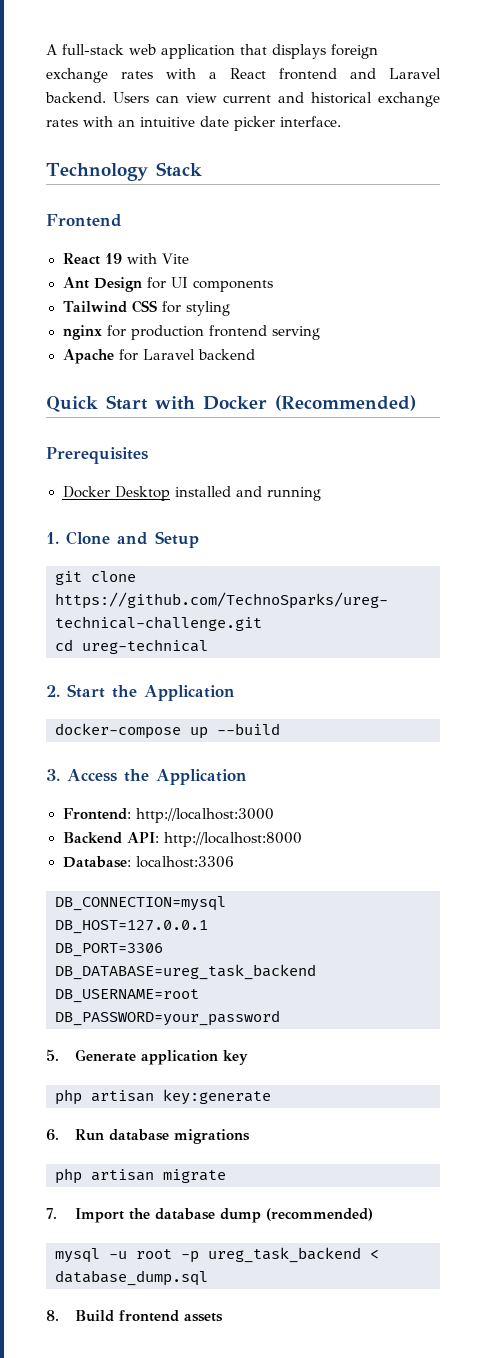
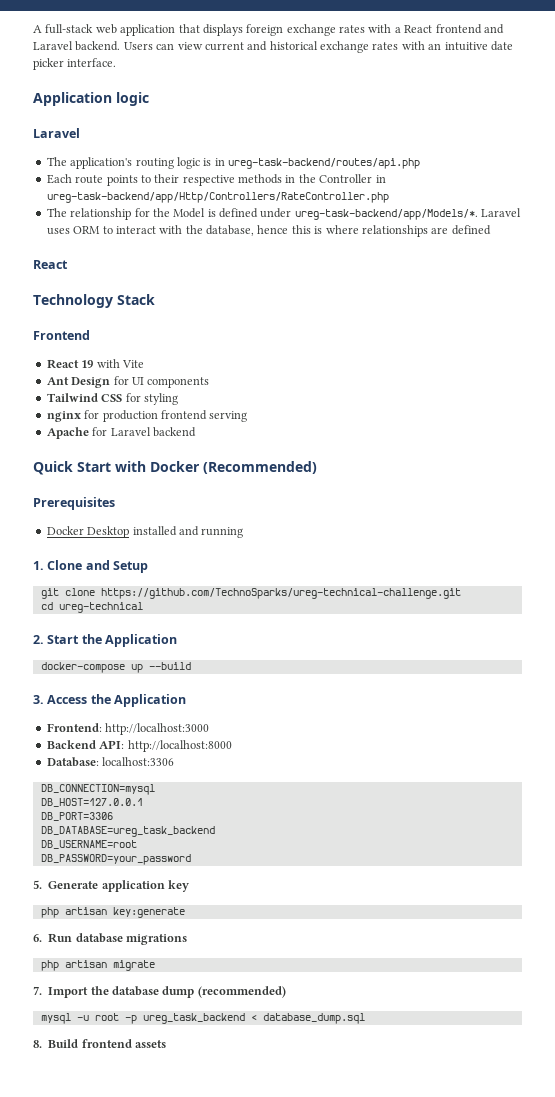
(341, 121) none -> [33,92,149,106] [33,128,80,138] [46,157,420,169] [46,174,386,186] [46,192,389,203] [46,208,522,220] [46,225,491,237] [33,260,68,269] // Application logic // Laravel // The application's routing logic is in ureg-task-backend/routes/api.php // Each route points to their respective methods in the Controller in ureg-task-backend/app/Http/Controllers/RateController.php // The relationship for the Model is defined under ureg-task-backend/app/Models/*. Laravel uses ORM to interact with the database, hence this is where relationships are defined // React

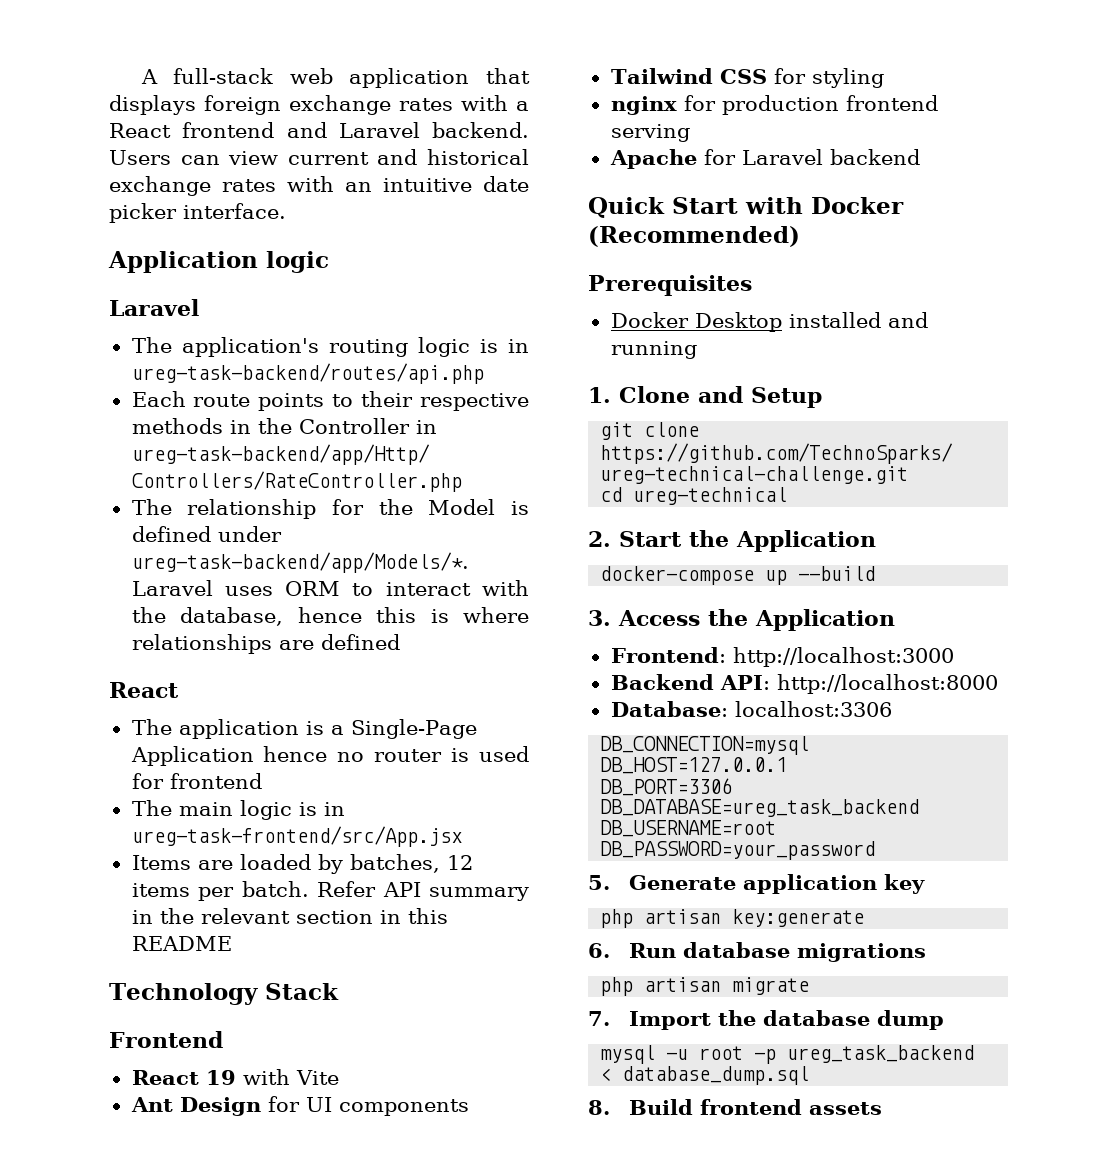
(68, 264) none -> [131,719,477,739] [130,746,529,766] [131,773,262,789] [131,800,345,820] [131,826,462,847] [131,854,473,874] [131,881,529,901] [131,908,448,924] [131,936,232,951] // The application is a Single-Page Application hence no router is used for frontend // The main logic is in ureg-task-frontend/src/App.jsx // Items are loaded by batches, 12 items per batch. Refer API summary in the relevant section in this README
[197,986,286,998] (recommended) -> (944, 1020) none

